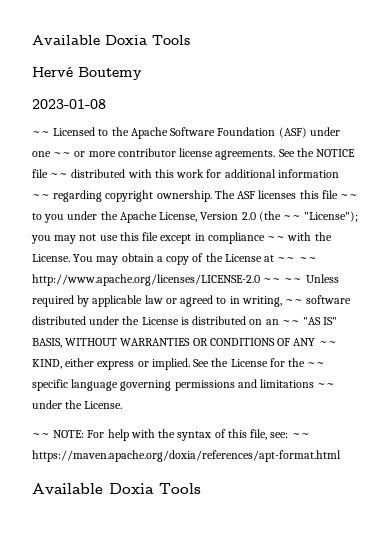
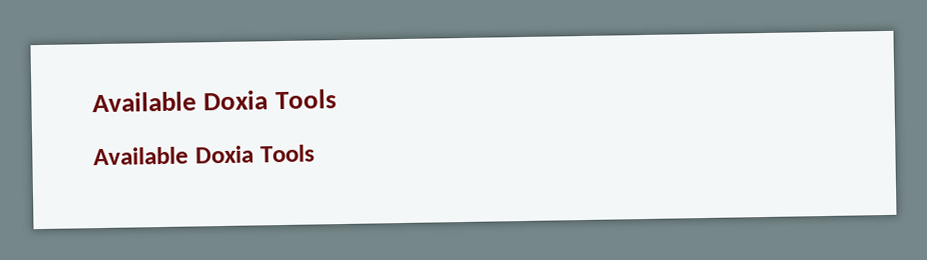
[32,35,190,45] [32,67,142,80] [32,99,106,109] [32,127,340,139] [32,148,356,160] [32,169,339,178] [32,190,359,202] [32,211,359,223] [31,232,332,244] [32,253,317,265] [32,274,339,286] [32,295,352,307] [32,316,338,325] [32,338,337,348] [32,358,326,370] [32,379,336,391] [32,400,123,409] [32,429,310,441] [32,450,341,462] Available Doxia Tools // Hervé Boutemy // 2023-01-08 // ~~ Licensed to the Apache Software Foundation (ASF) under one ~~ or more contributor license agreements. See the NOTICE file ~~ distributed with this work for additional information ~~ regarding copyright ownership. The ASF licenses this file ~~ to you under the Apache License, Version 2.0 (the ~~ "License"); you may not use this file except in compliance ~~ with the License. You may obtain a copy of the License at ~~ ~~ http://www.apache.org/licenses/LICENSE-2.0 ~~ ~~ Unless required by applicable law or agreed to in writing, ~~ software distributed under the License is distributed on an ~~ "AS IS" BASIS, WITHOUT WARRANTIES OR CONDITIONS OF ANY ~~ KIND, either express or implied. See the License for the ~~ specific language governing permissions and limitations ~~ under the License. // ~~ NOTE: For help with the syntax of this file, see: ~~ https://maven.apache.org/doxia/references/apt-format.html -> [92,89,337,113] Available Doxia Tools

